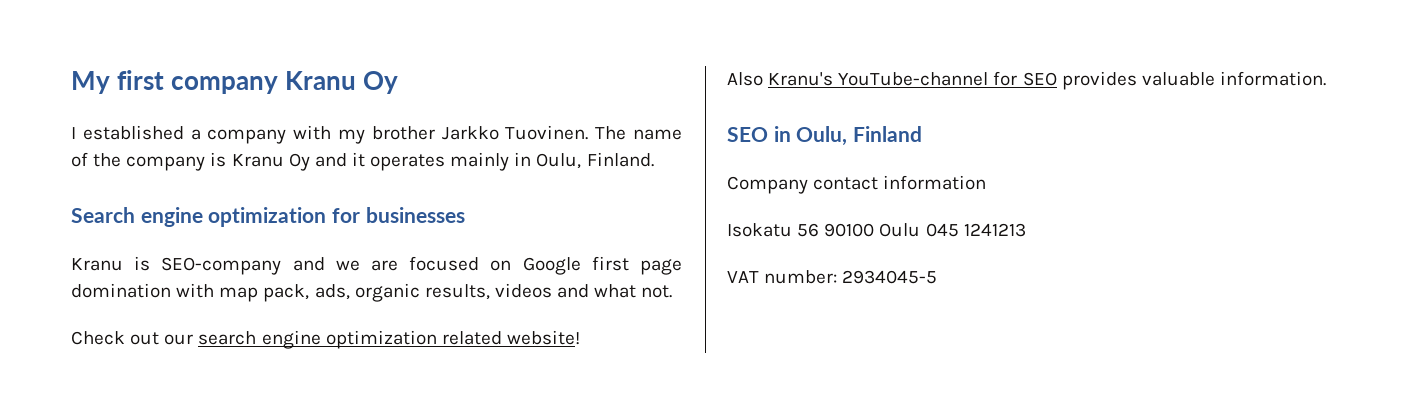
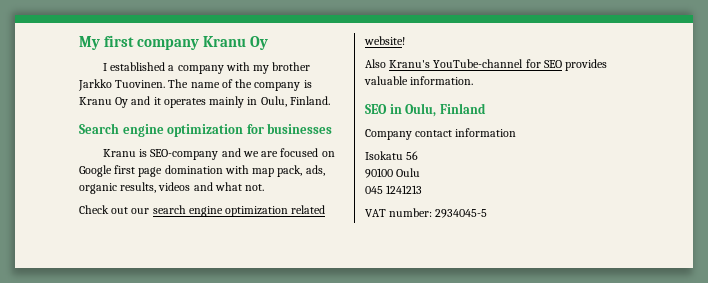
(820, 230) none -> (419, 155) //
(921, 230) none -> (421, 172) //

